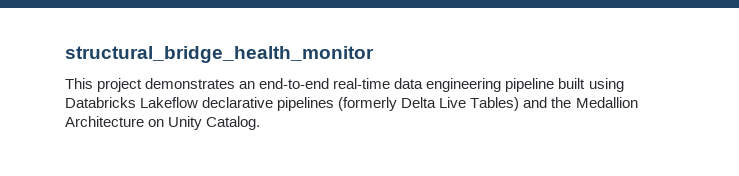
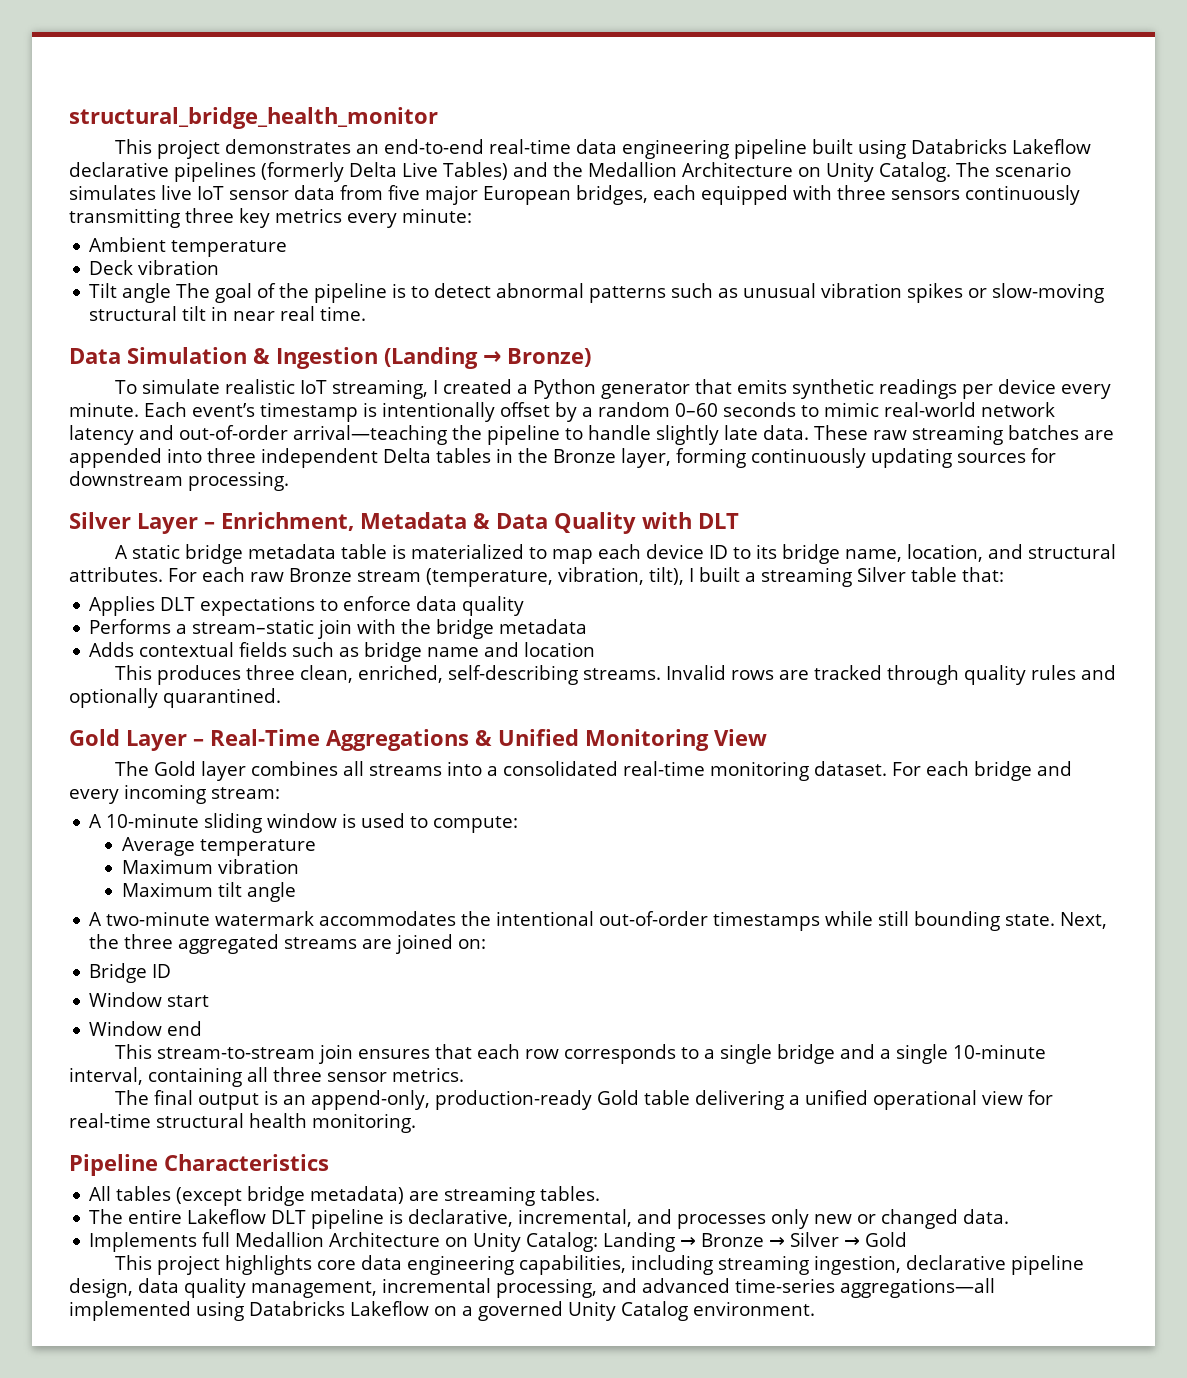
(261, 123) none -> [955,162,1071,177] [69,185,1080,205] [69,208,472,228] [89,237,288,257] [89,260,220,275] [89,283,1105,303] [89,306,367,321] [69,347,591,369] [114,379,1111,399] [69,402,1055,422] [69,425,1114,445] [69,448,1056,468] [69,471,289,491] [69,512,739,534] [114,544,1116,564] [69,567,1004,587] [89,596,525,616] [89,619,588,639] [89,642,596,662] [114,665,1116,685] [69,688,281,708] [69,729,767,751] [114,761,1072,781] [69,784,280,804] [89,813,519,833] [122,837,317,856] [122,859,300,874] [122,882,297,902] [89,911,1108,931] [89,934,487,954] [89,963,172,983] [89,992,210,1007] [89,1021,203,1036] [114,1044,1046,1064] [69,1067,464,1087] [114,1090,1053,1110] [69,1113,416,1133] [69,1154,329,1176] [89,1186,601,1206] [89,1209,1010,1229] [89,1232,908,1252] [114,1255,1084,1275] [69,1278,995,1298] [69,1301,815,1321] The scenario simulates live IoT sensor data from five major European bridges, each equipped with three sensors continuously transmitting three key metrics every minute: // Ambient temperature // Deck vibration // Tilt angle The goal of the pipeline is to detect abnormal patterns such as unusual vibration spikes or slow-moving structural tilt in near real time. // Data Simulation & Ingestion (Landing → Bronze) // To simulate realistic IoT streaming, I created a Python generator that emits synthetic readings per device every minute. Each event’s timestamp is intentionally offset by a random 0–60 seconds to mimic real-world network latency and out-of-order arrival—teaching the pipeline to handle slightly late data. These raw streaming batches are appended into three independent Delta tables in the Bronze layer, forming continuously updating sources for downstream processing. // Silver Layer – Enrichment, Metadata & Data Quality with DLT // A static bridge metadata table is materialized to map each device ID to its bridge name, location, and structural attributes. For each raw Bronze stream (temperature, vibration, tilt), I built a streaming Silver table that: // Applies DLT expectations to enforce data quality // Performs a stream–static join with the bridge metadata // Adds contextual fields such as bridge name and location // This produces three clean, enriched, self-describing streams. Invalid rows are tracked through quality rules and optionally quarantined. // Gold Layer – Real-Time Aggregations & Unified Monitoring View // The Gold layer combines all streams into a consolidated real-time monitoring dataset. For each bridge and every incoming stream: // A 10-minute sliding window is used to compute: // Average temperature // Maximum vibration // Maximum tilt angle // A two-minute watermark accommodates the intentional out-of-order timestamps while still bounding state. Next, the three aggregated streams are joined on: // Bridge ID // Window start // Window end // This stream-to-stream join ensures that each row corresponds to a single bridge and a single 10-minute interval, containing all three sensor metrics. // The final output is an append-only, production-ready Gold table delivering a unified operational view for real-time structural health monitoring. // Pipeline Characteristics // All tables (except bridge metadata) are streaming tables. // The entire Lakeflow DLT pipeline is declarative, incremental, and processes only new or changed data. // Implements full Medallion Architecture on Unity Catalog: Landing → Bronze → Silver → Gold // This project highlights core data engineering capabilities, including streaming ingestion, declarative pipeline design, data quality management, incremental processing, and advanced time-series aggregations—all implemented using Databricks Lakeflow on a governed Unity Catalog environment.

